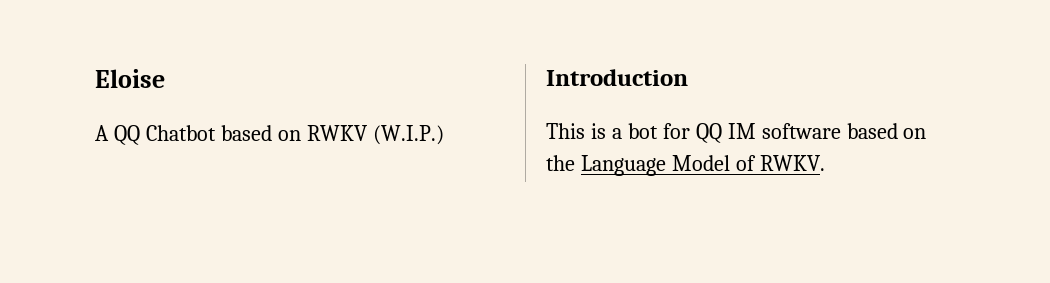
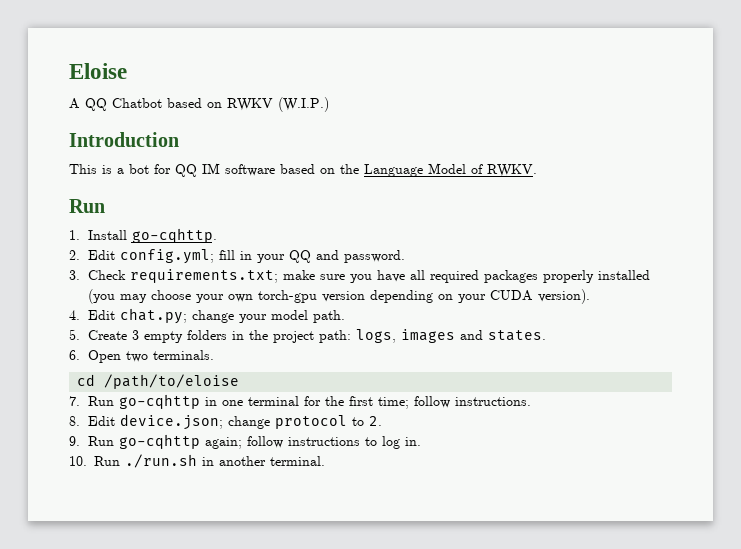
(825, 163) none -> [69,199,105,213] [69,228,217,243] [69,249,405,264] [69,269,650,283] [87,289,590,304] [69,308,345,324] [69,329,546,343] [69,350,214,363] [77,374,240,389] [69,394,531,409] [69,414,382,430] [69,434,421,449] [69,454,325,468] // Run // 1. Install go-cqhttp. // 2. Edit config.yml; fill in your QQ and password. // 3. Check requirements.txt; make sure you have all required packages properly installed (you may choose your own torch-gpu version depending on your CUDA version). // 4. Edit chat.py; change your model path. // 5. Create 3 empty folders in the project path: logs, images and states. // 6. Open two terminals. // cd /path/to/eloise // 7. Run go-cqhttp in one terminal for the first time; follow instructions. // 8. Edit device.json; change protocol to 2. // 9. Run go-cqhttp again; follow instructions to log in. // 10. Run ./run.sh in another terminal.

